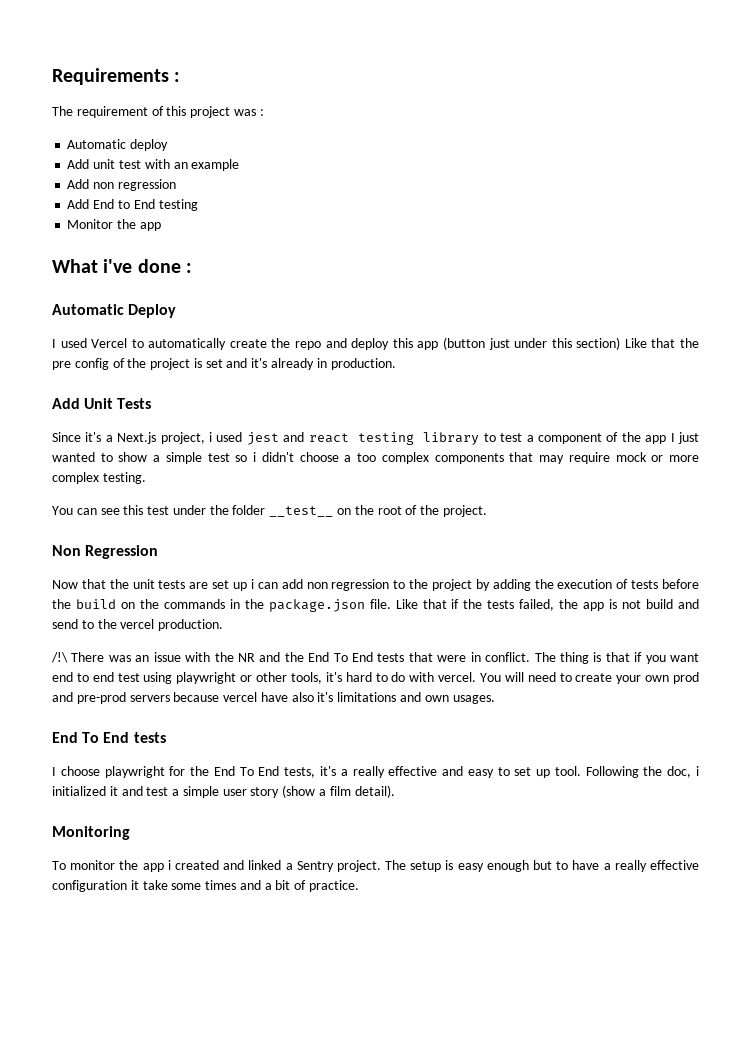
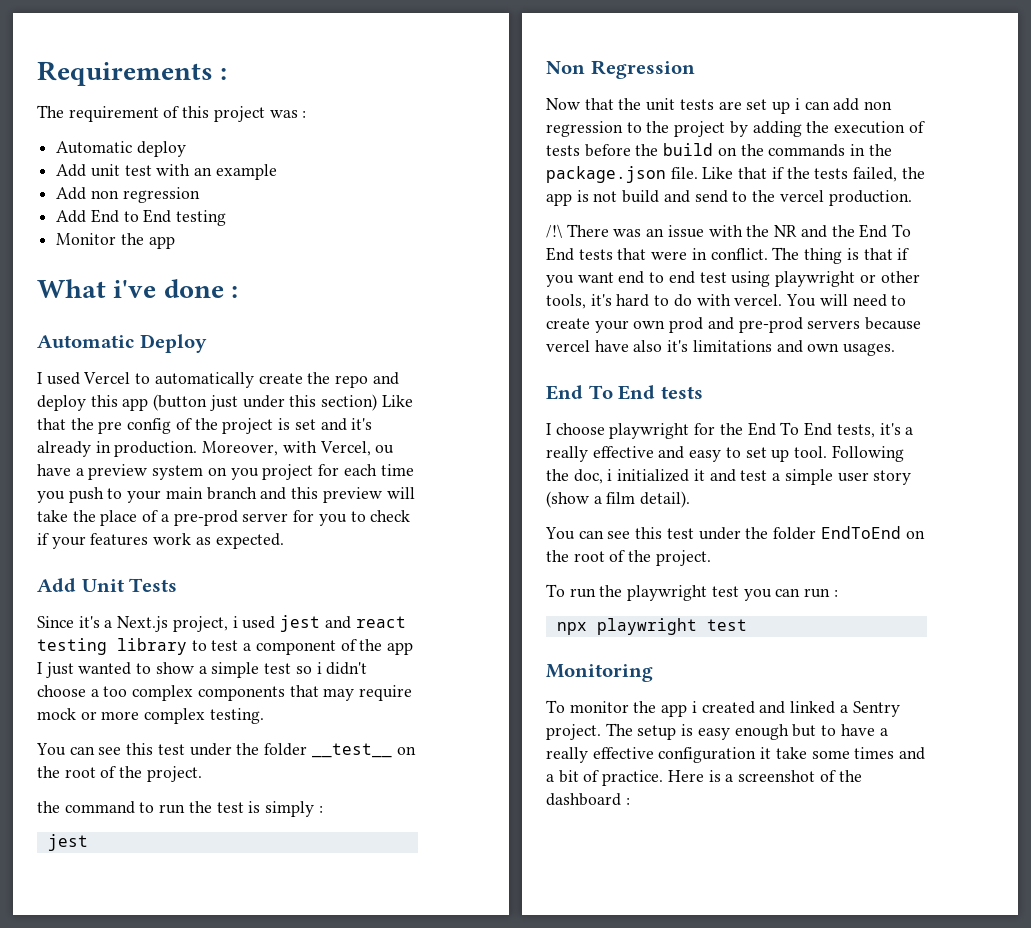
(396, 364) none -> [202,441,395,456] [37,464,414,480] [37,487,415,503] [37,510,411,526] [37,533,284,549] Moreover, with Vercel, ou have a preview system on you project for each time you push to your main branch and this preview will take the place of a pre-prod server for you to check if your features work as expected.
(487, 511) none -> [37,801,323,817] [47,834,88,851] // the command to run the test is simply : // jest
(395, 791) none -> [545,526,925,540] [546,550,711,566] [546,584,838,601] [556,618,747,635] // You can see this test under the folder EndToEnd on the root of the project. // To run the playwright test you can run : // npx playwright test
(360, 886) none -> [667,770,862,782] [546,793,630,806] Here is a screenshot of the dashboard :

